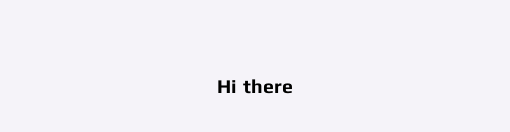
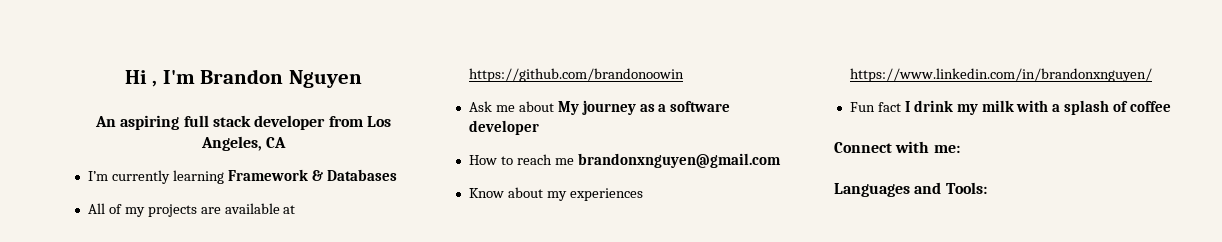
[242,79,293,94] there -> [151,69,362,88] [95,115,391,130] [200,136,287,151] [87,169,397,184] [87,203,296,217] [468,68,684,82] [468,100,731,115] [468,120,539,135] [468,153,781,168] [468,187,643,201] [849,68,1152,82] [849,100,1172,115] [834,141,960,153] [834,182,987,197] , I'm Brandon Nguyen // An aspiring full stack developer from Los Angeles, CA // I’m currently learning Framework & Databases // All of my projects are available at https://github.com/brandonoowin // Ask me about My journey as a software developer // How to reach me brandonxnguyen@gmail.com // Know about my experiences https://www.linkedin.com/in/brandonxnguyen/ // Fun fact I drink my milk with a splash of coffee // Connect with me: // Languages and Tools:

